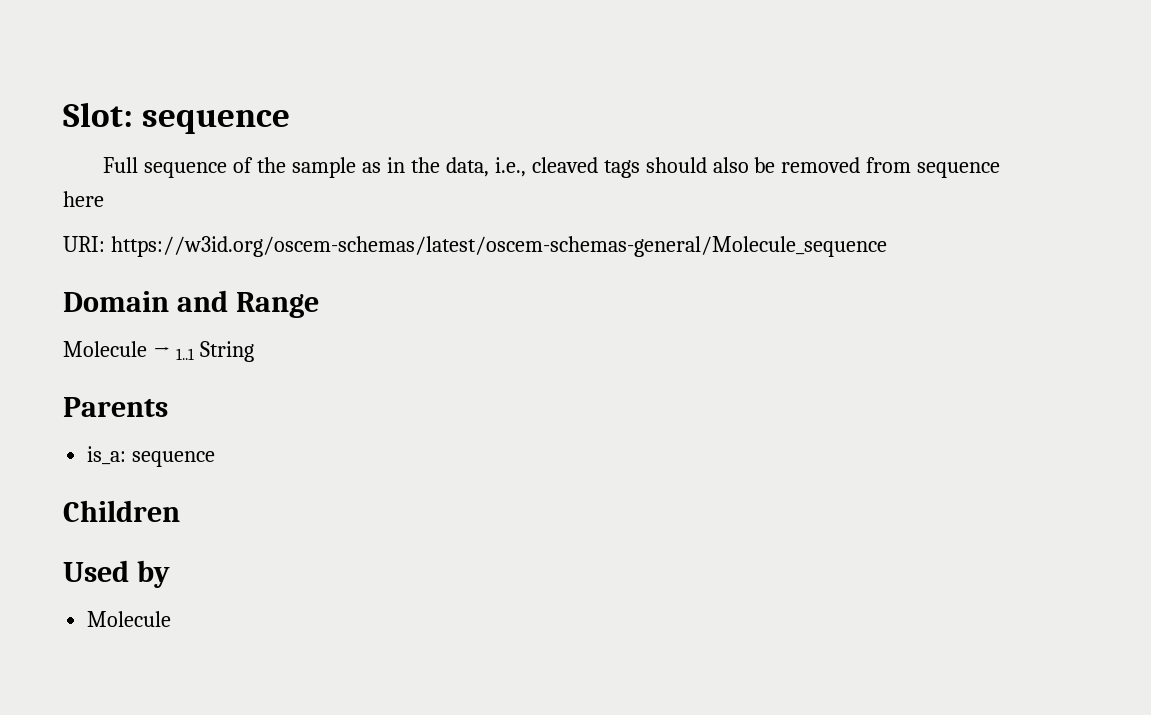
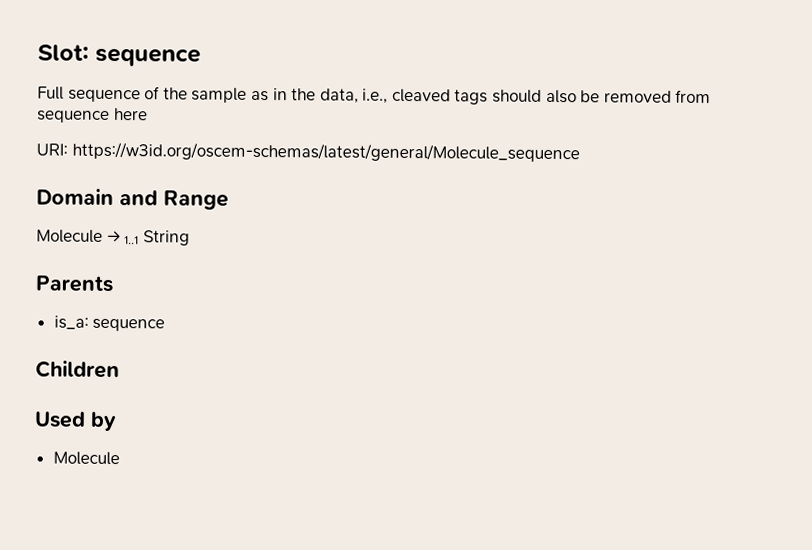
[110,236,887,257] https://w3id.org/oscem-schemas/latest/oscem-schemas-general/Molecule_sequence -> [71,141,580,163] https://w3id.org/oscem-schemas/latest/general/Molecule_sequence

